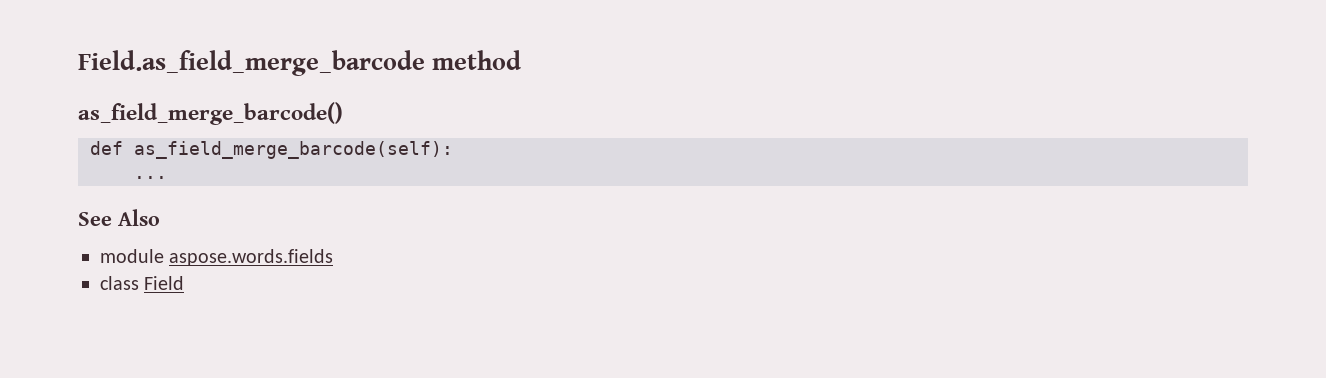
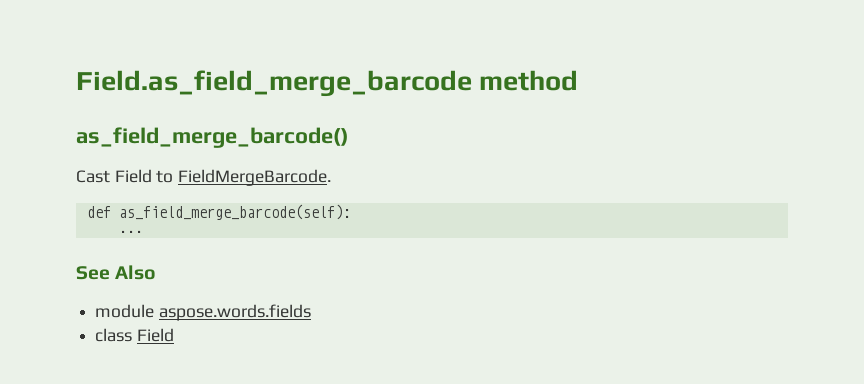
(343, 113) none -> [76,169,332,186] // Cast Field to FieldMergeBarcode.

